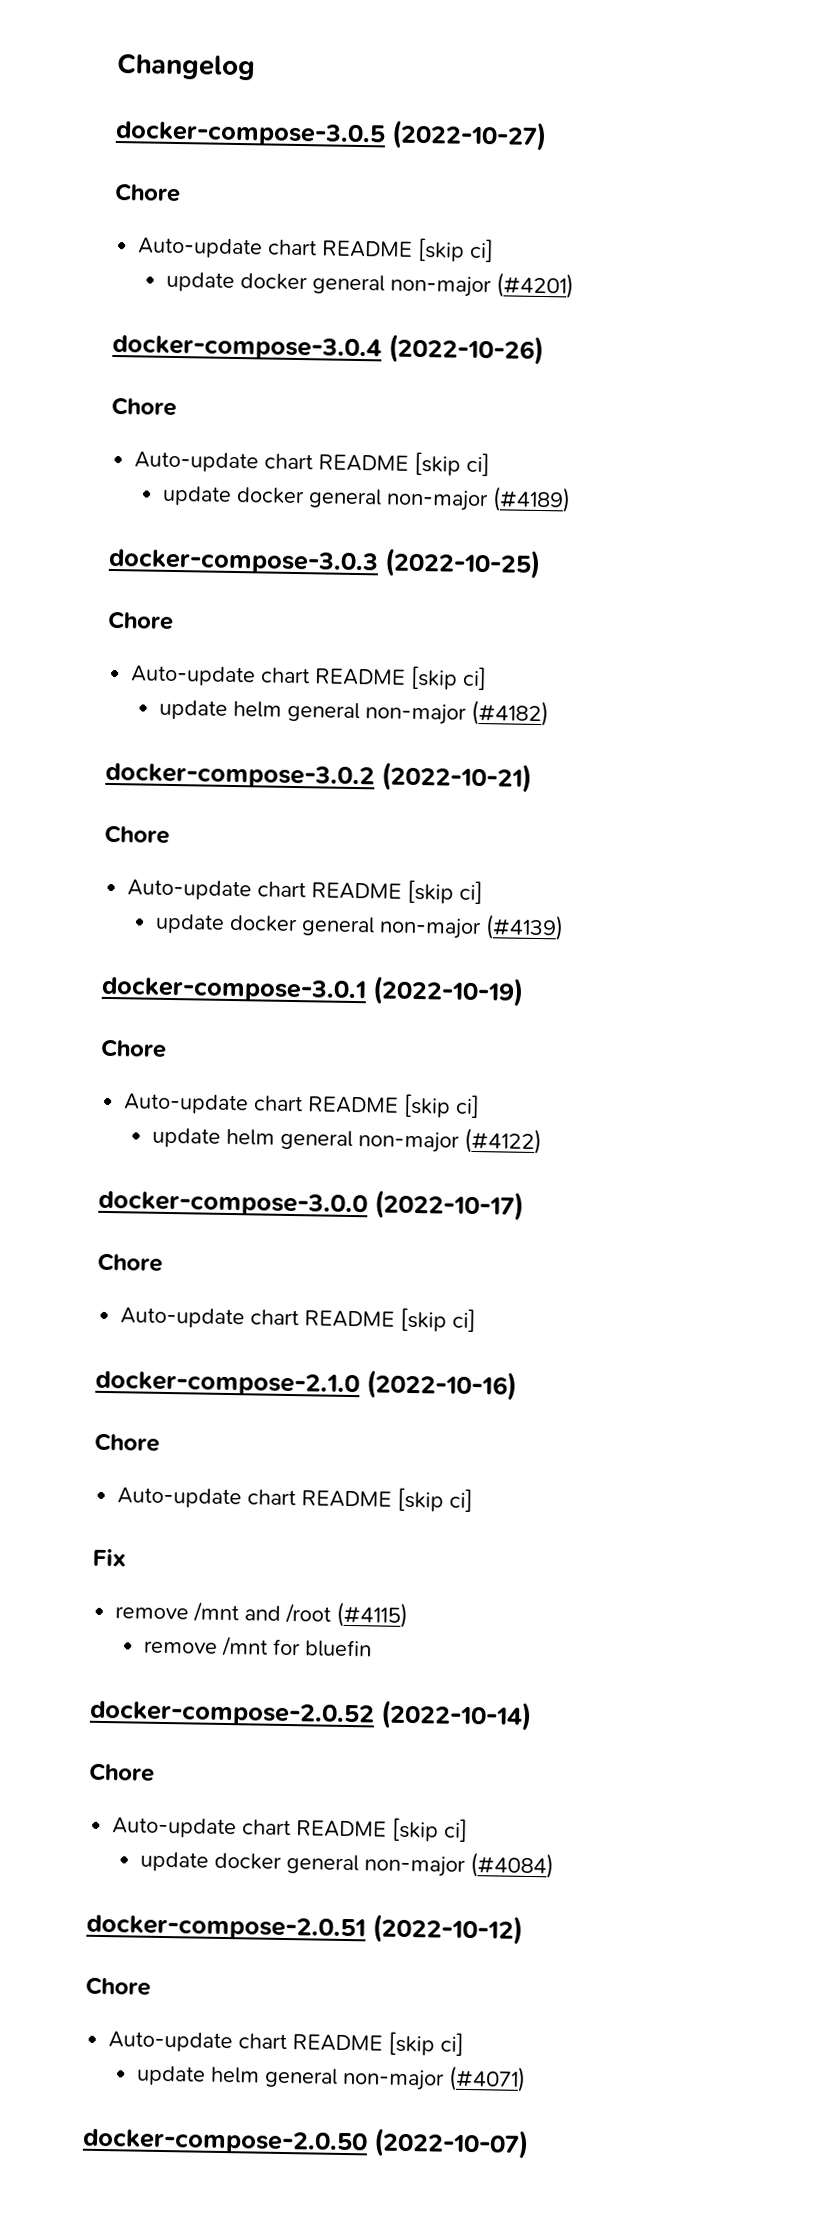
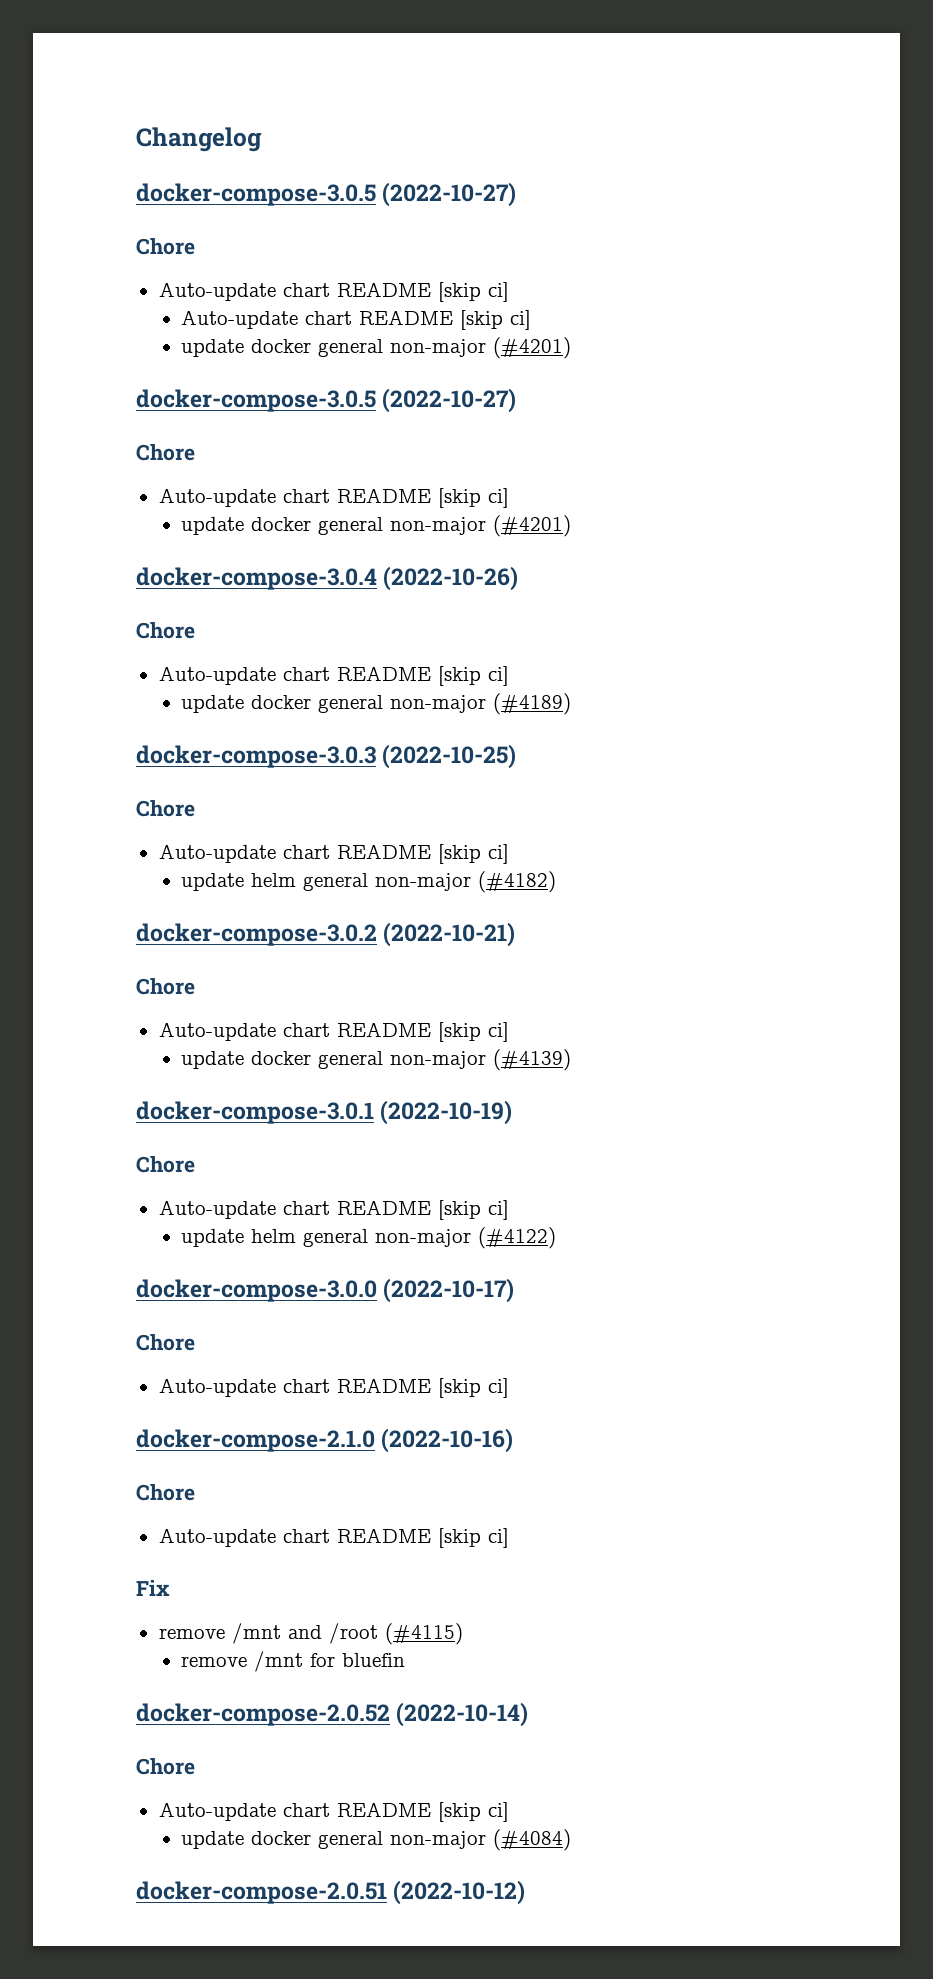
(495, 250) none -> [181,310,532,330] [181,337,572,359] [136,388,517,413] [136,444,195,461] [158,488,509,508] // Auto-update chart README [skip ci] // update docker general non-major (#4201) // docker-compose-3.0.5 (2022-10-27) // Chore // Auto-update chart README [skip ci]
[85,1976,151,1996] [108,2031,465,2056] [135,2065,526,2092] [82,2127,529,2160] // Chore // Auto-update chart README [skip ci] // update helm general non-major (#4071) // docker-compose-2.0.50 (2022-10-07) -> (526, 1892) none

